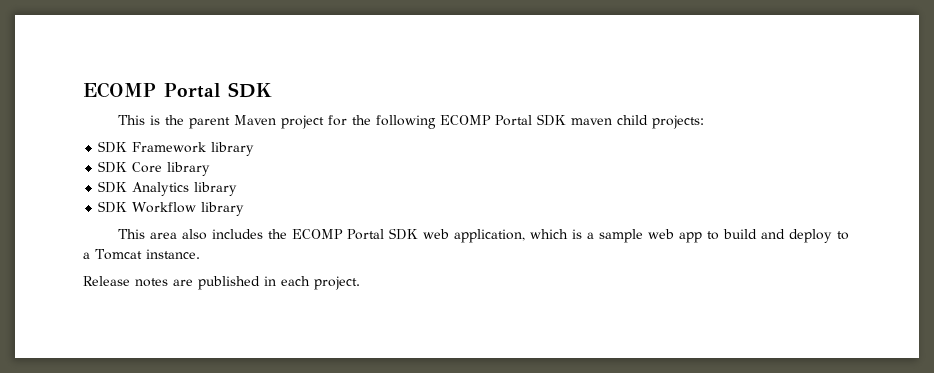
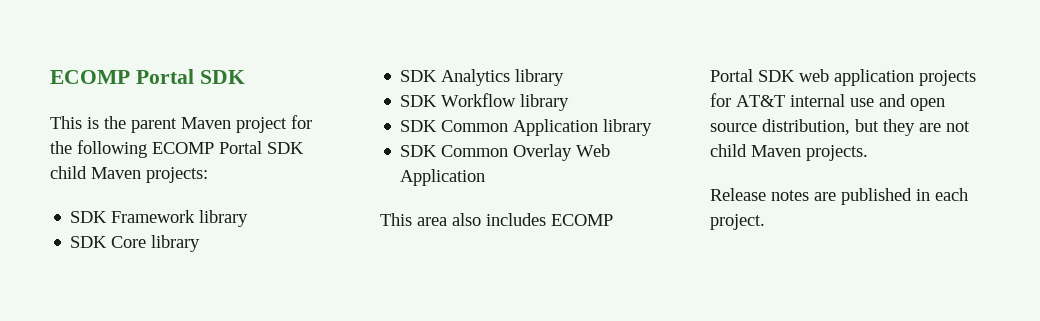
[571,115,649,125] maven child -> [50,166,141,179] child Maven
(245, 209) none -> [400,119,653,136] [400,144,611,161] [400,169,486,186] // SDK Common Application library // SDK Common Overlay Web Application
[268,229,288,239] the -> (546, 219) none
[454,229,850,243] [83,249,200,260] application, which is a sample web app to build and deploy to a Tomcat instance. -> [834,69,976,86] [710,93,945,111] [710,119,970,136] [710,144,868,161] application projects for AT&T internal use and open source distribution, but they are not child Maven projects.

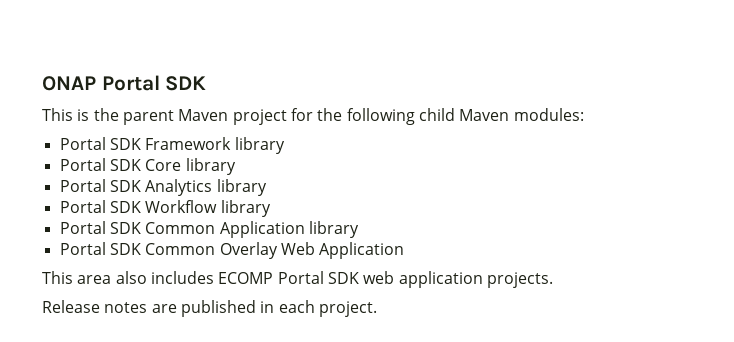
[50,70,130,84] ECOMP -> [42,76,96,91] ONAP
[152,141,304,154] [50,166,208,183] ECOMP Portal SDK child Maven projects: // -> [418,108,584,121] [59,137,106,150] child Maven modules: // Portal
(249, 218) none -> [59,158,106,171] Portal
(201, 243) none -> [59,179,106,192] Portal
(565, 77) none -> [59,200,106,213] Portal
(570, 102) none -> [59,221,106,234] Portal
(653, 127) none -> [59,242,106,255] Portal
[919,70,976,86] [710,93,945,111] [710,119,970,136] [710,144,801,157] projects for AT&T internal use and open source distribution, but they are not child Maven -> (483, 279) none

